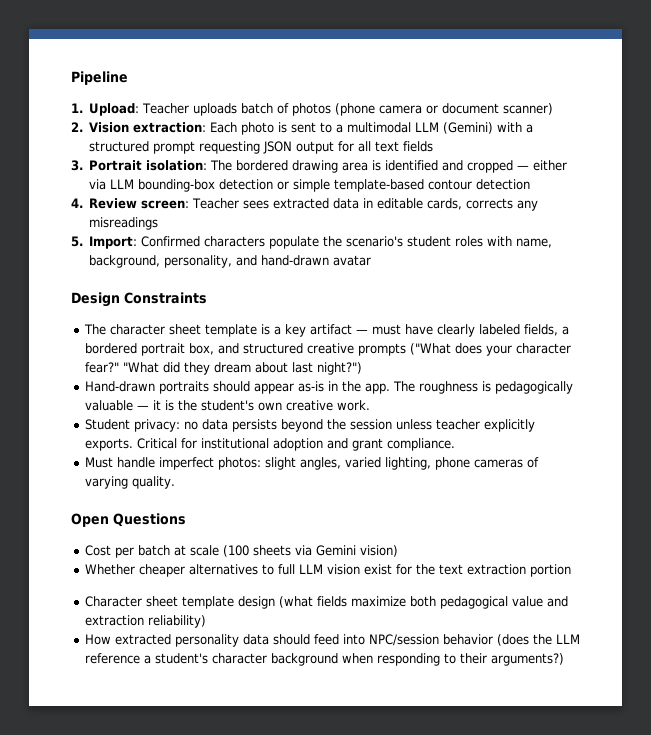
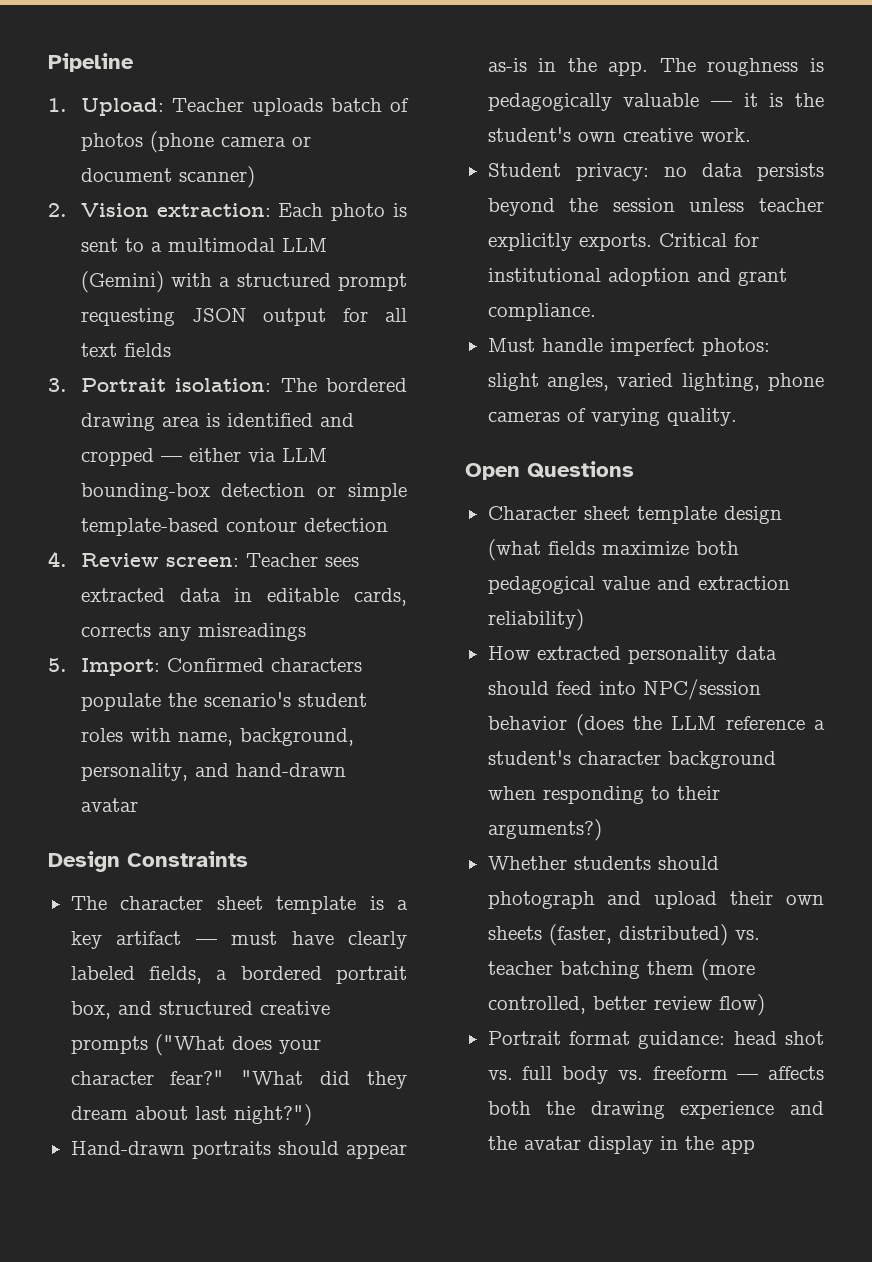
[84,545,398,558] [84,564,571,577] // Cost per batch at scale (100 sheets via Gemini vision) // Whether cheaper alternatives to full LLM vision exist for the text extraction portion -> (634, 470) none
(564, 659) none -> [487,856,719,870] [487,891,824,909] [487,924,760,946] [487,959,755,981] [487,994,765,1016] [487,1031,824,1049] [487,1066,824,1084] [487,1101,824,1119] [487,1136,755,1154] // Whether students should photograph and upload their own sheets (faster, distributed) vs. teacher batching them (more controlled, better review flow) // Portrait format guidance: head shot vs. full body vs. freeform — affects both the drawing experience and the avatar display in the app

